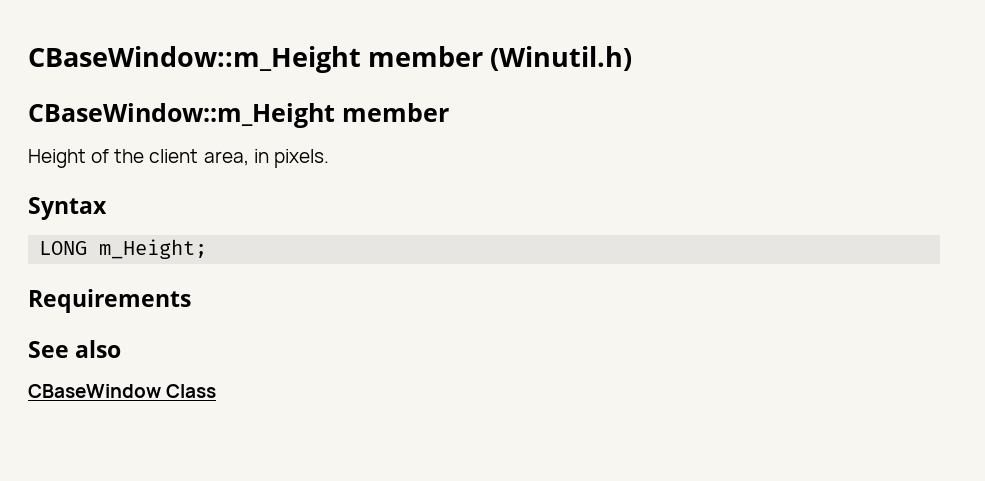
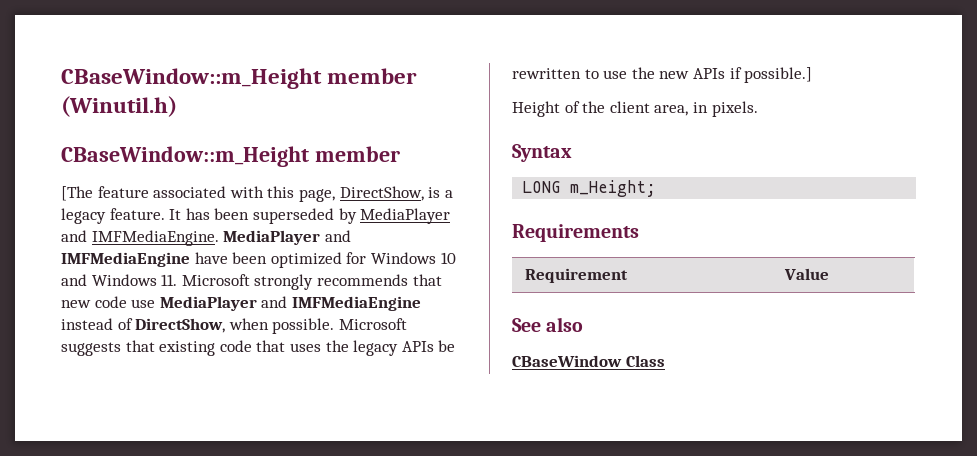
(449, 112) none -> [61,186,453,202] [61,208,451,224] [61,230,351,246] [61,252,456,268] [61,274,442,290] [61,296,421,311] [61,318,407,334] [61,340,456,356] [512,67,813,83] // [The feature associated with this page, DirectShow, is a legacy feature. It has been superseded by MediaPlayer and IMFMediaEngine. MediaPlayer and IMFMediaEngine have been optimized for Windows 10 and Windows 11. Microsoft strongly recommends that new code use MediaPlayer and IMFMediaEngine instead of DirectShow, when possible. Microsoft suggests that existing code that uses the legacy APIs be rewritten to use the new APIs if possible.]
(191, 301) none -> [524,268,628,283] [783,268,829,280] // Requirement | Value

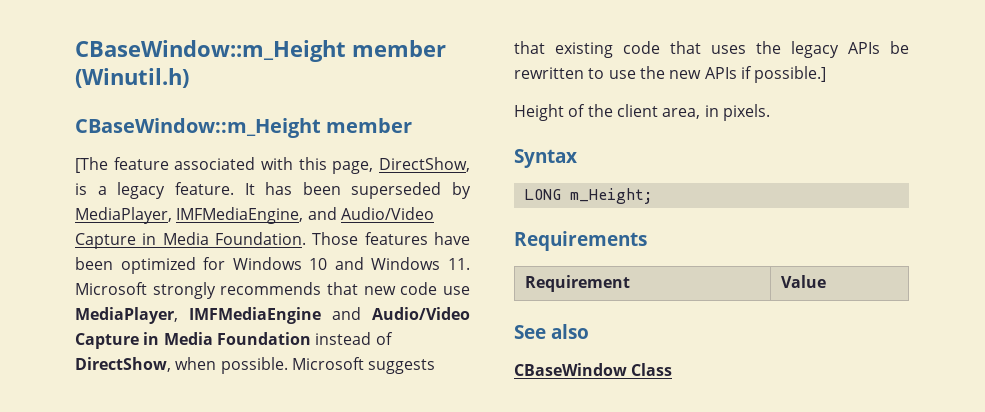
[360,208,451,224] [61,230,351,246] [61,252,190,267] MediaPlayer and IMFMediaEngine. MediaPlayer and IMFMediaEngine -> [75,207,434,224] [75,232,428,249] MediaPlayer, IMFMediaEngine, and Audio/Video Capture in Media Foundation. Those features
[159,296,421,311] MediaPlayer and IMFMediaEngine -> [75,307,470,324] [75,332,311,349] MediaPlayer, IMFMediaEngine and Audio/Video Capture in Media Foundation

